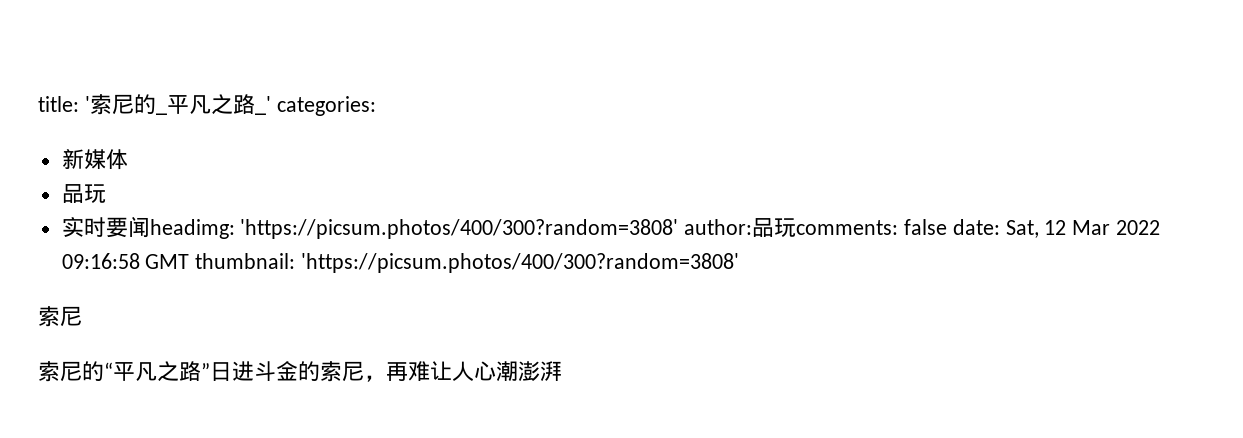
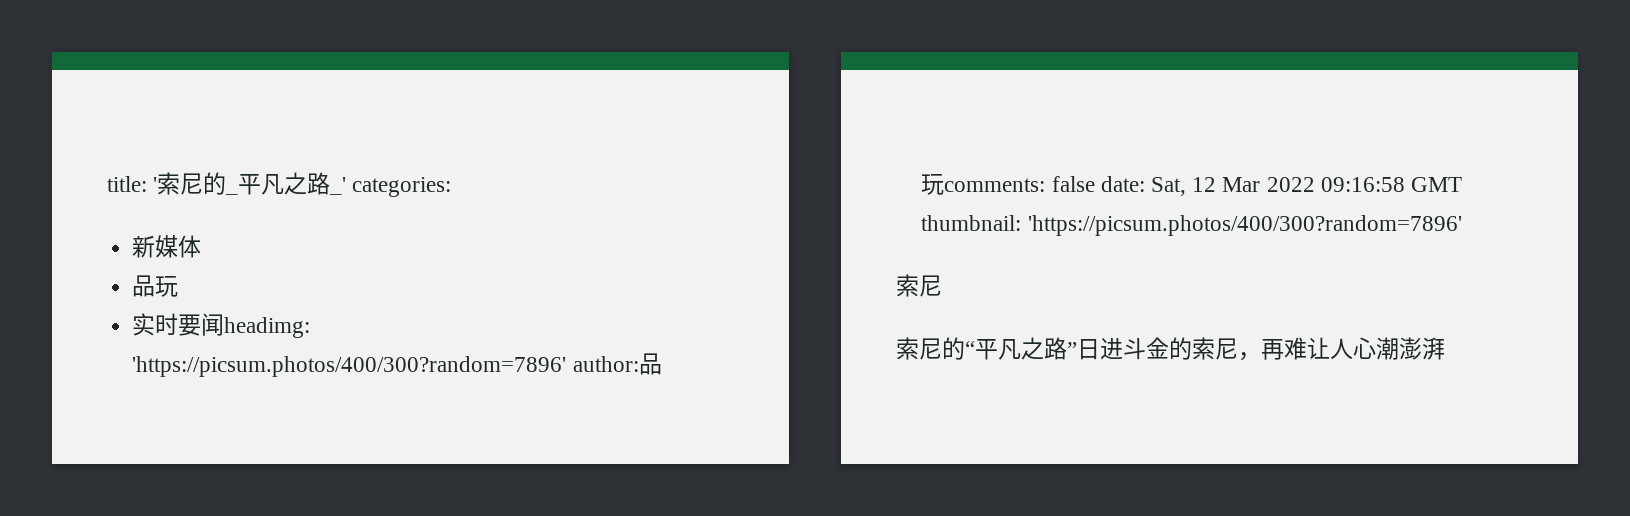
[240,219,679,239] 'https://picsum.photos/400/300?random=3808' -> [132,356,567,377] 'https://picsum.photos/400/300?random=7896'
[301,253,740,273] 'https://picsum.photos/400/300?random=3808' -> [1027,215,1462,236] 'https://picsum.photos/400/300?random=7896'

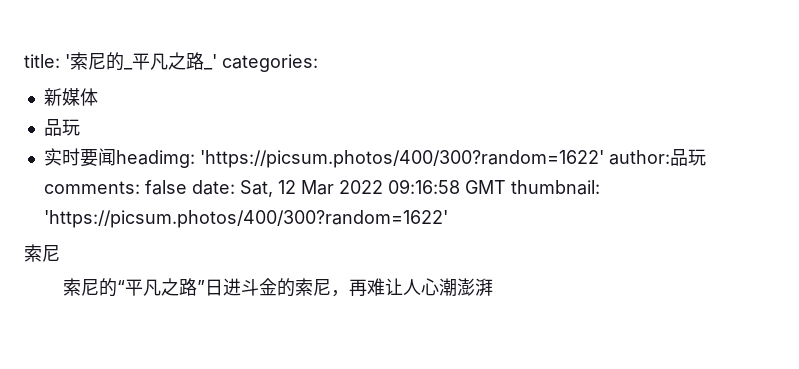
[132,356,567,377] 'https://picsum.photos/400/300?random=7896' -> [199,150,604,168] 'https://picsum.photos/400/300?random=1622'
[1027,215,1462,236] 'https://picsum.photos/400/300?random=7896' -> [43,210,448,228] 'https://picsum.photos/400/300?random=1622'

